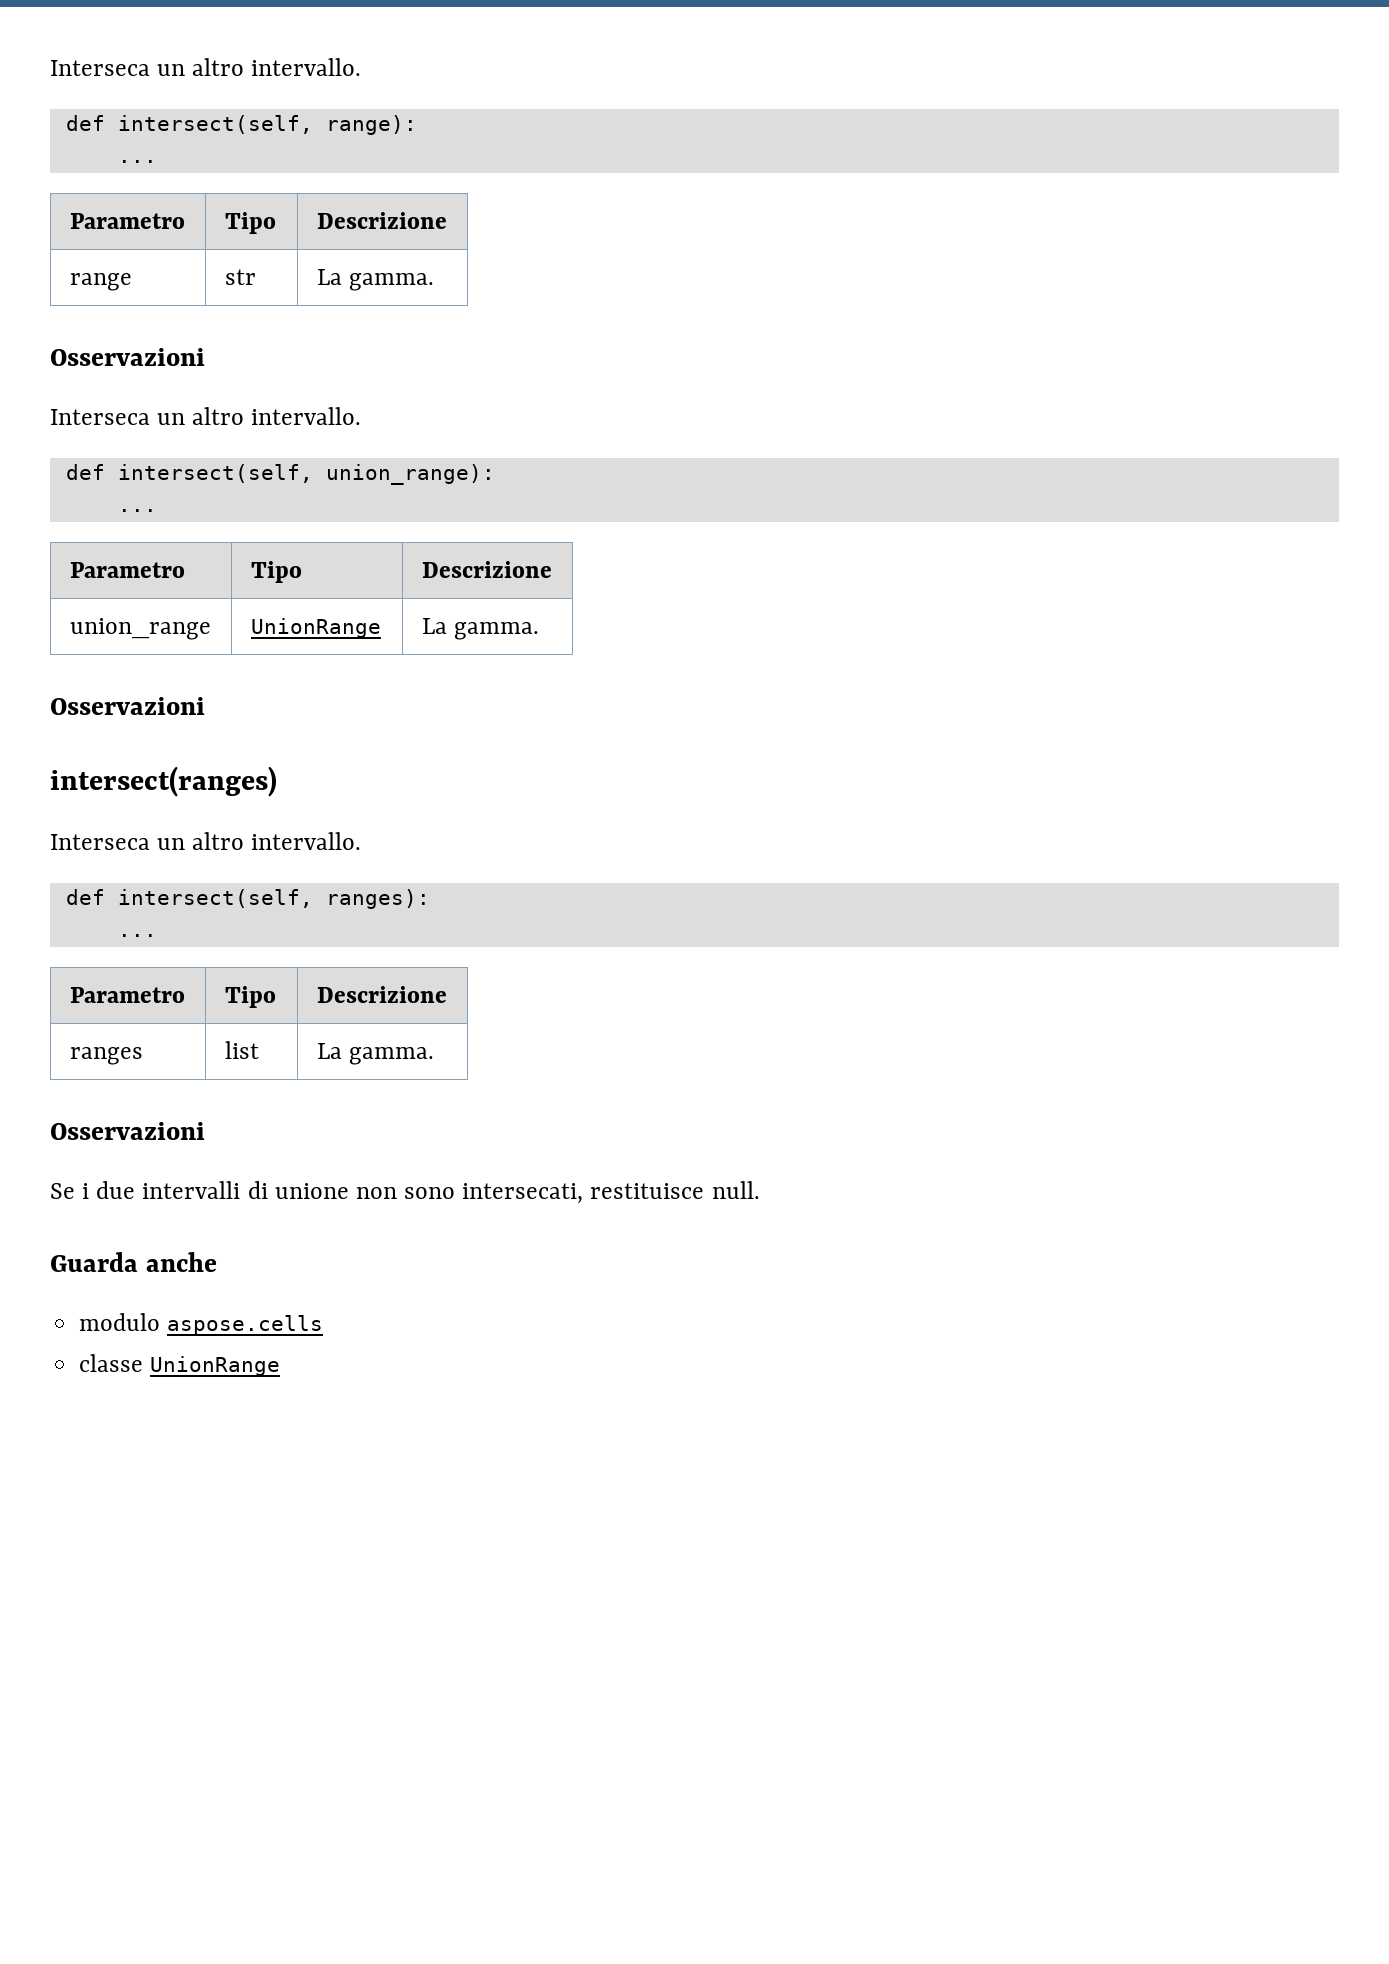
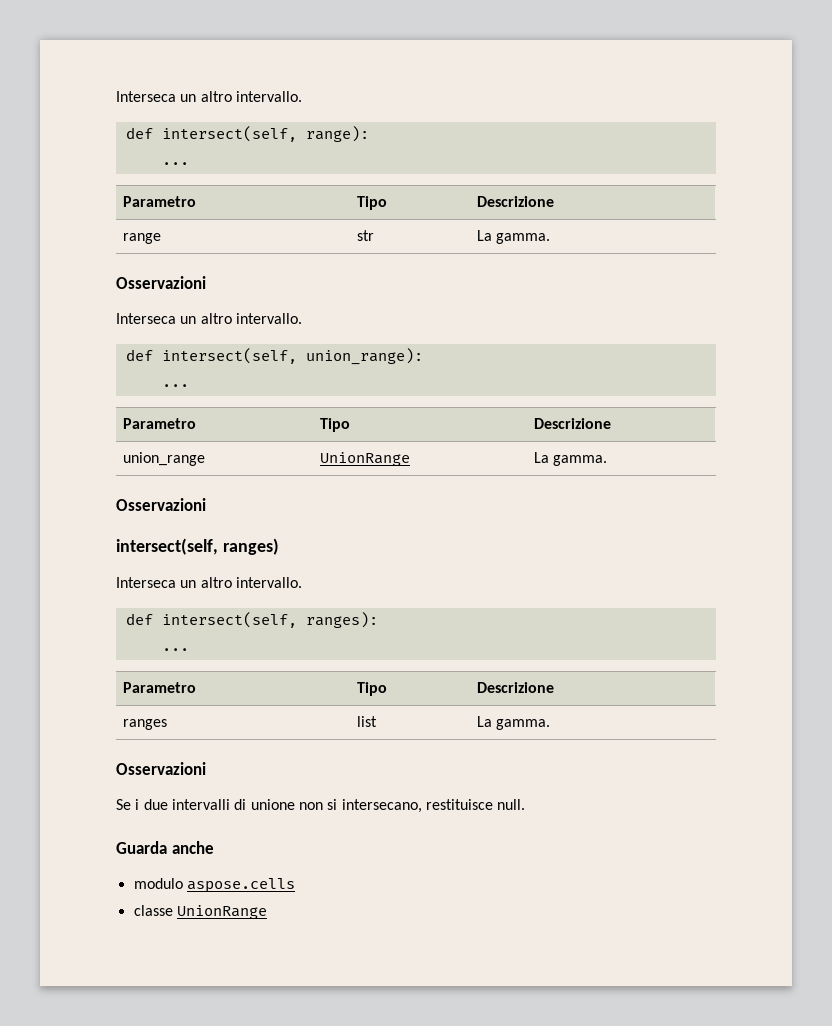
[50,766,277,797] intersect(ranges) -> [116,538,279,555] intersect(self, ranges)
[404,1183,584,1204] sono intersecati, -> [327,799,422,813] si intersecano,

